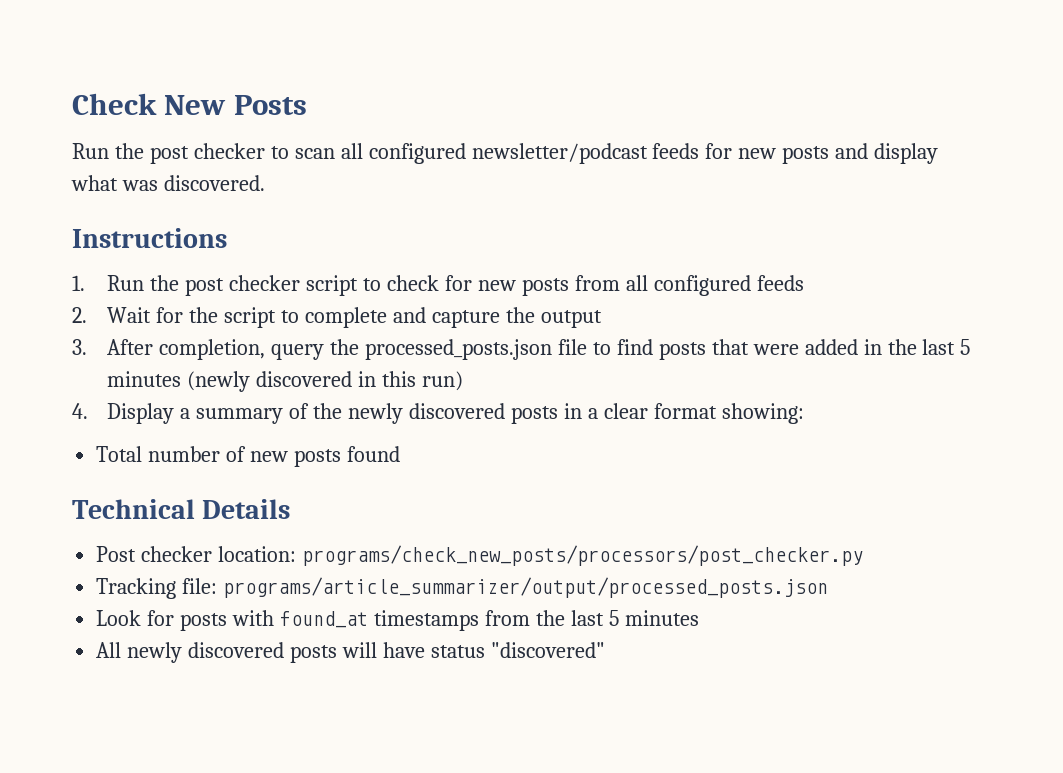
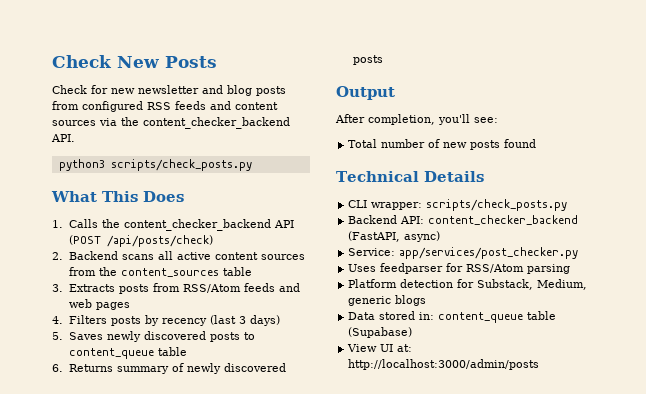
[72,143,939,164] [71,175,265,191] [72,228,227,248] [72,275,804,296] [72,307,602,328] [72,339,971,360] [107,371,463,392] [72,403,804,424] Run the post checker to scan all configured newsletter/podcast feeds for new posts and display what was discovered. // Instructions // 1. Run the post checker script to check for new posts from all configured feeds // 2. Wait for the script to complete and capture the output // 3. After completion, query the processed_posts.json file to find posts that were added in the last 5 minutes (newly discovered in this run) // 4. Display a summary of the newly discovered posts in a clear format showing: -> [52,85,286,96] [52,101,278,112] [52,117,290,129] [51,134,75,142] [58,159,252,171] [51,191,184,202] [52,219,294,231] [68,235,213,247] [52,251,305,260] [68,267,252,277] [52,283,300,294] [68,299,130,310] [52,315,280,326] [52,331,255,342] [68,347,187,359] [52,363,286,374] [352,55,383,65] [336,86,395,100] [335,114,498,125] Check for new newsletter and blog posts from configured RSS feeds and content sources via the content_checker_backend API. // python3 scripts/check_posts.py // What This Does // 1. Calls the content_checker_backend API (POST /api/posts/check) // 2. Backend scans all active content sources from the content_sources table // 3. Extracts posts from RSS/Atom feeds and web pages // 4. Filters posts by recency (last 3 days) // 5. Saves newly discovered posts to content_queue table // 6. Returns summary of newly discovered posts // Output // After completion, you'll see:
[96,545,864,566] [96,577,829,599] [96,610,699,631] [96,642,605,663] Post checker location: programs/check_new_posts/processors/post_checker.py // Tracking file: programs/article_summarizer/output/processed_posts.json // Look for posts with found_at timestamps from the last 5 minutes // All newly discovered posts will have status "discovered" -> [348,199,568,211] [348,215,579,225] [348,231,441,242] [348,247,579,259] [348,263,571,274] [348,279,588,290] [348,295,427,306] [348,311,557,323] [348,327,413,338] [347,344,413,352] [348,359,540,370] CLI wrapper: scripts/check_posts.py // Backend API: content_checker_backend (FastAPI, async) // Service: app/services/post_checker.py // Uses feedparser for RSS/Atom parsing // Platform detection for Substack, Medium, generic blogs // Data stored in: content_queue table (Supabase) // View UI at: http://localhost:3000/admin/posts

